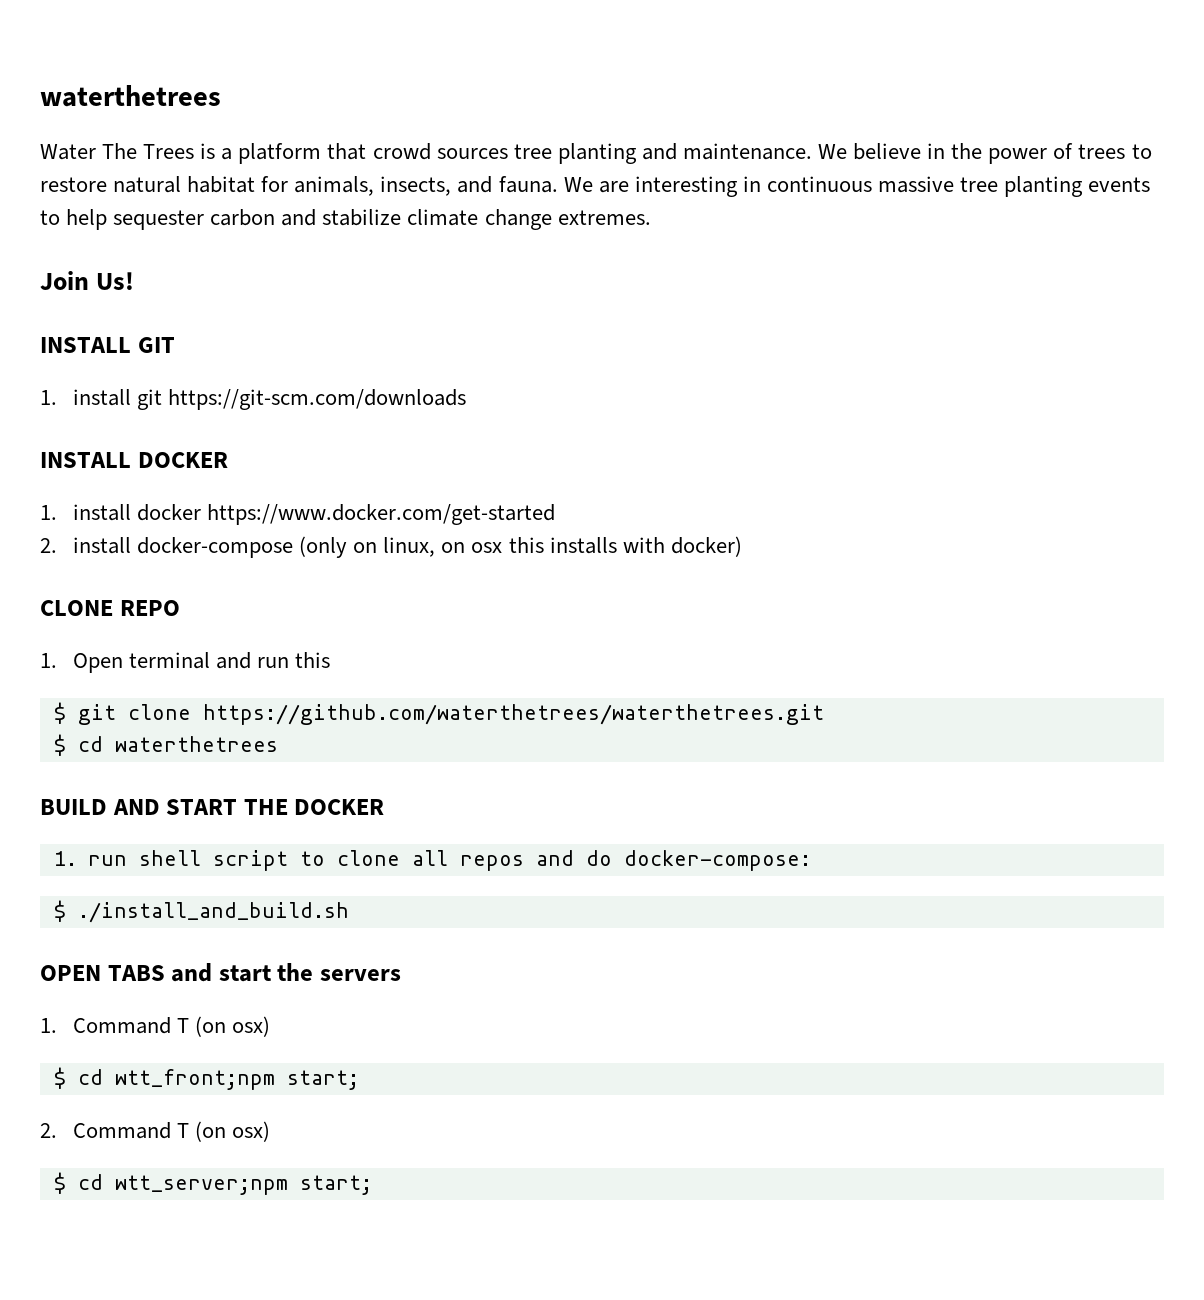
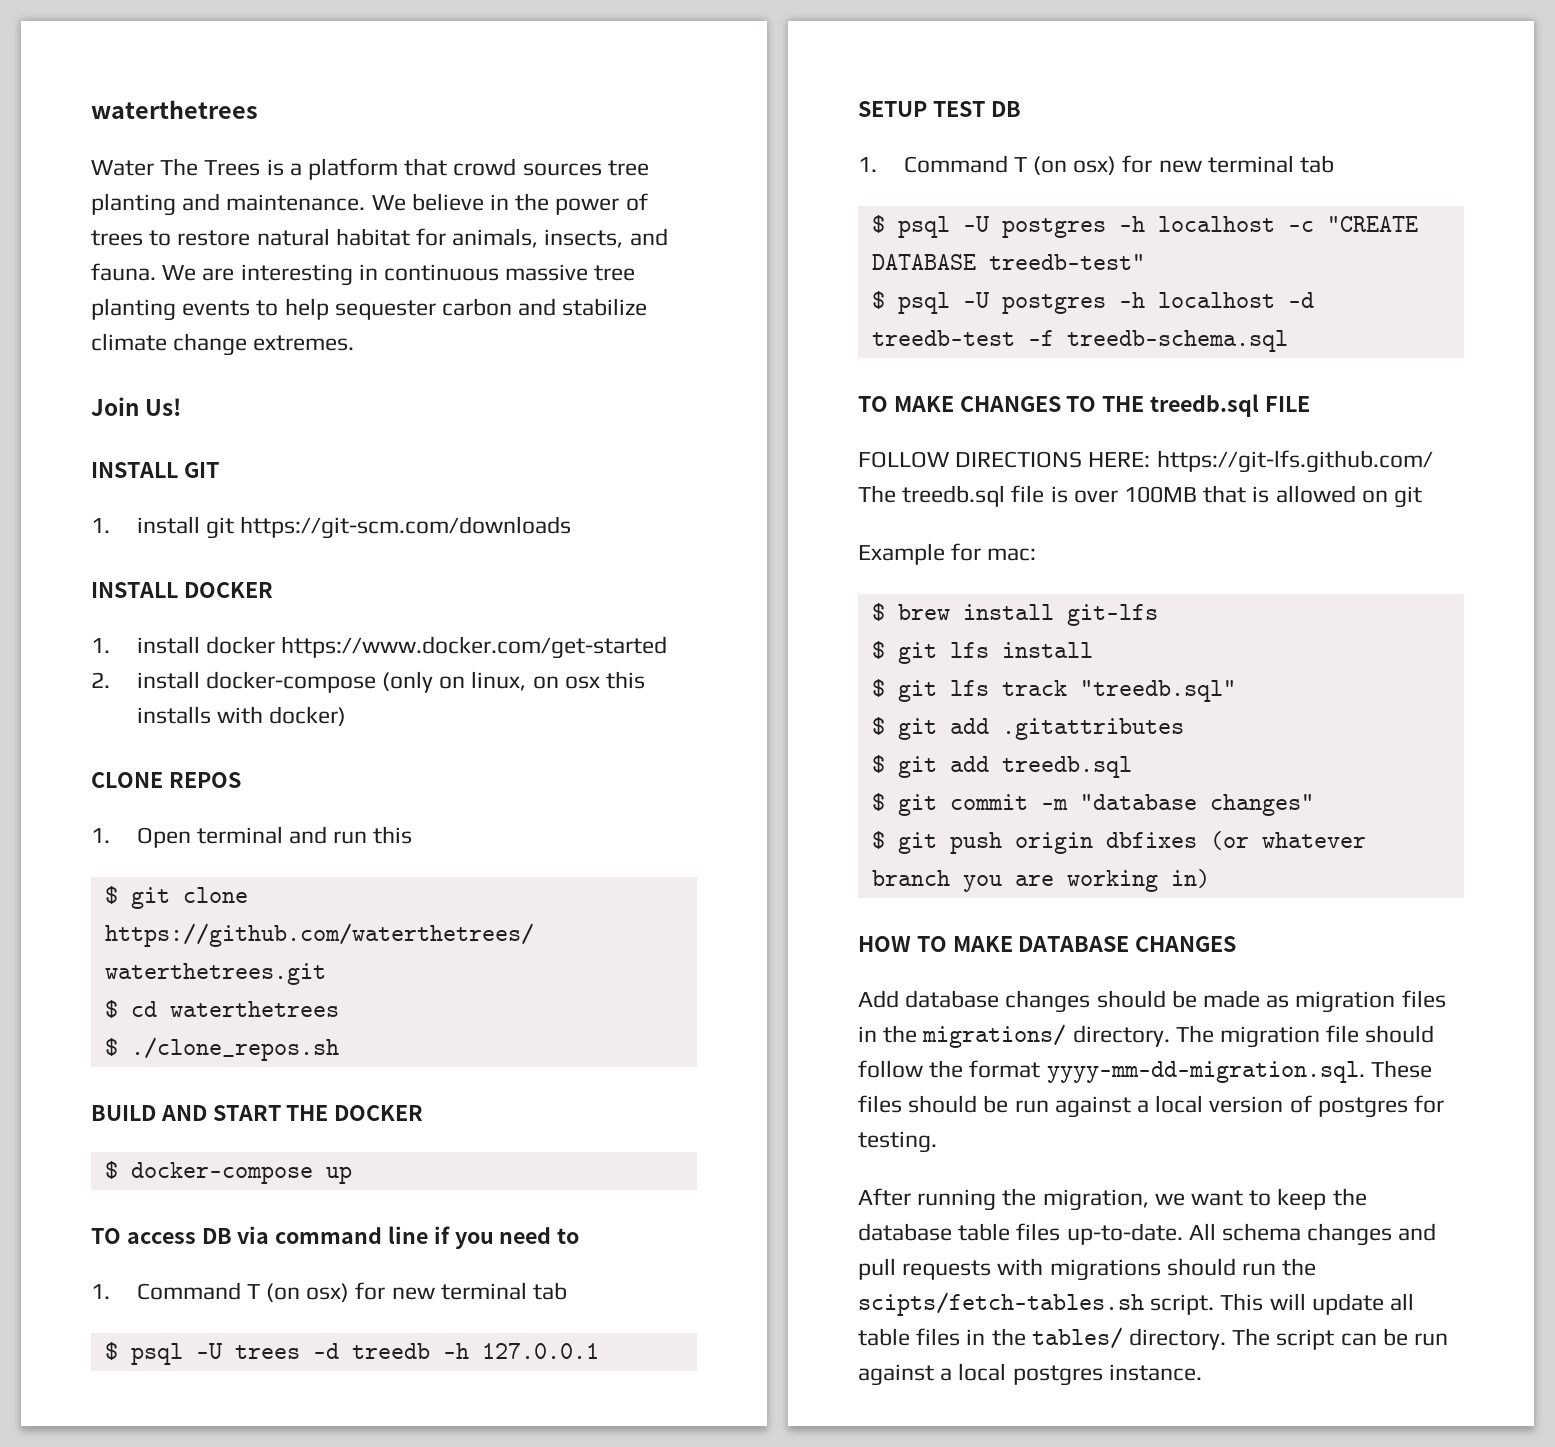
[119,600,180,616] REPO -> [168,772,241,788] REPOS
(278, 744) none -> [104,1037,339,1061] // $ ./clone_repos.sh
[53,850,811,871] [53,900,349,923] [40,963,402,982] [40,1016,271,1037] [53,1067,359,1090] [40,1121,271,1142] [53,1172,372,1195] 1. run shell script to clone all repos and do docker-compose: // $ ./install_and_build.sh // OPEN TABS and start the servers // 1. Command T (on osx) // $ cd wtt_front;npm start; // 2. Command T (on osx) // $ cd wtt_server;npm start; -> [104,1161,352,1184] [91,1226,580,1249] [91,1282,568,1302] [104,1342,599,1365] [858,101,1021,117] [858,155,1335,175] [871,215,1418,238] [871,254,1145,270] [871,291,1314,314] [871,330,1288,352] [858,394,1310,417] [858,450,1433,473] [858,485,1423,508] [858,543,1037,565] [871,603,1158,626] [871,641,1093,664] [871,679,1236,702] [871,717,1184,740] [871,755,1132,778] [871,793,1314,816] [871,831,1366,854] [871,869,1210,892] [858,936,1237,952] [858,990,1446,1013] [858,1024,1435,1048] [858,1060,1432,1083] [858,1095,1445,1118] [858,1131,937,1153] [858,1188,1367,1211] [858,1223,1437,1246] [858,1258,1317,1281] [858,1292,1415,1316] [858,1327,1449,1350] [858,1363,1202,1386] $ docker-compose up // TO access DB via command line if you need to // 1. Command T (on osx) for new terminal tab // $ psql -U trees -d treedb -h 127.0.0.1 // SETUP TEST DB // 1. Command T (on osx) for new terminal tab // $ psql -U postgres -h localhost -c "CREATE DATABASE treedb-test" // $ psql -U postgres -h localhost -d treedb-test -f treedb-schema.sql // TO MAKE CHANGES TO THE treedb.sql FILE // FOLLOW DIRECTIONS HERE: https://git-lfs.github.com/ The treedb.sql file is over 100MB that is allowed on git // Example for mac: // $ brew install git-lfs // $ git lfs install // $ git lfs track "treedb.sql" // $ git add .gitattributes // $ git add treedb.sql // $ git commit -m "database changes" // $ git push origin dbfixes (or whatever branch you are working in) // HOW TO MAKE DATABASE CHANGES // Add database changes should be made as migration files in the migrations/ directory. The migration file should follow the format yyyy-mm-dd-migration.sql. These files should be run against a local version of postgres for testing. // After running the migration, we want to keep the database table files up-to-date. All schema changes and pull requests with migrations should run the scipts/fetch-tables.sh script. This will update all table files in the tables/ directory. The script can be run against a local postgres instance.

